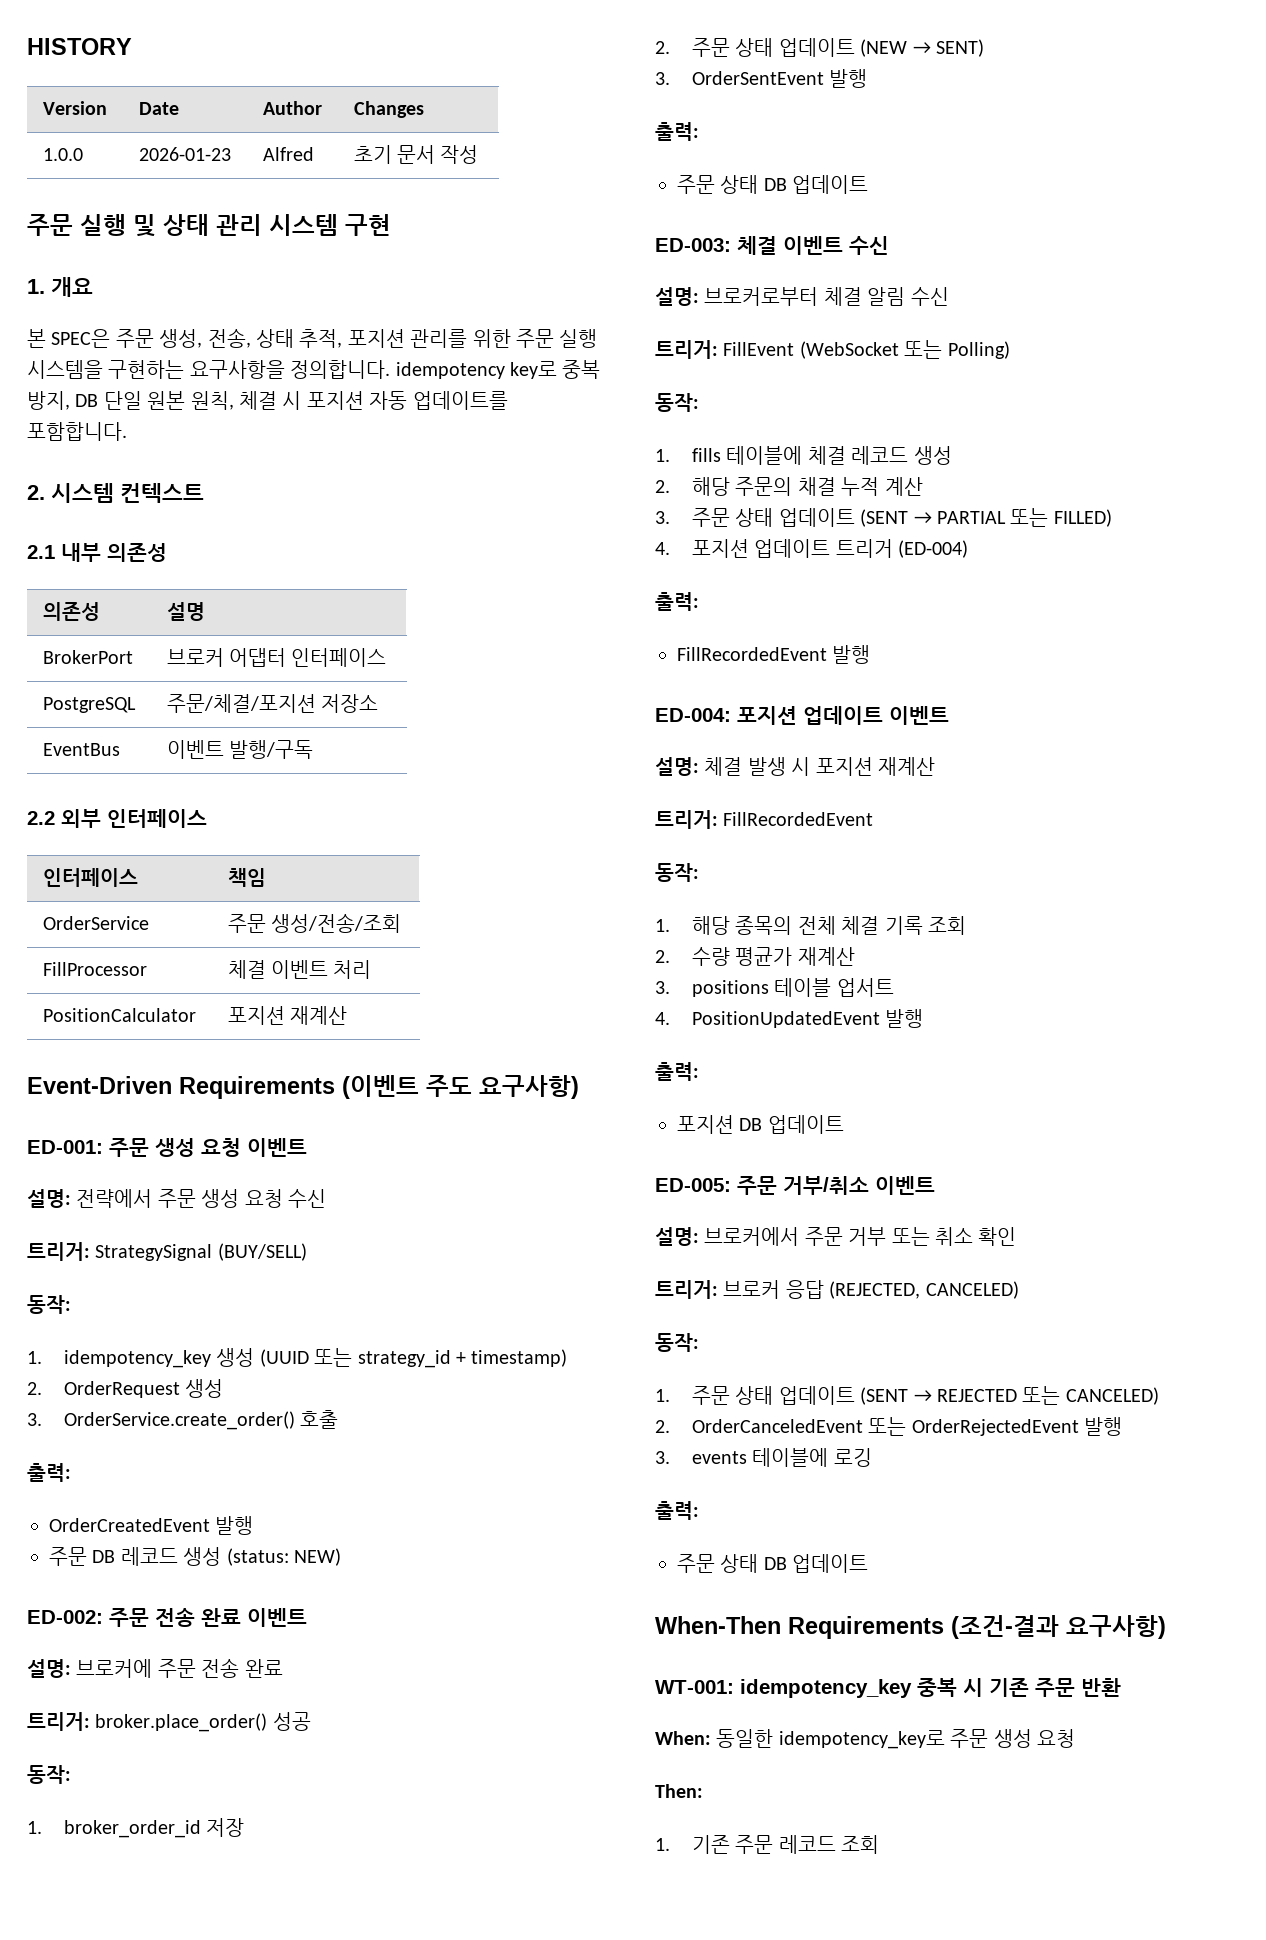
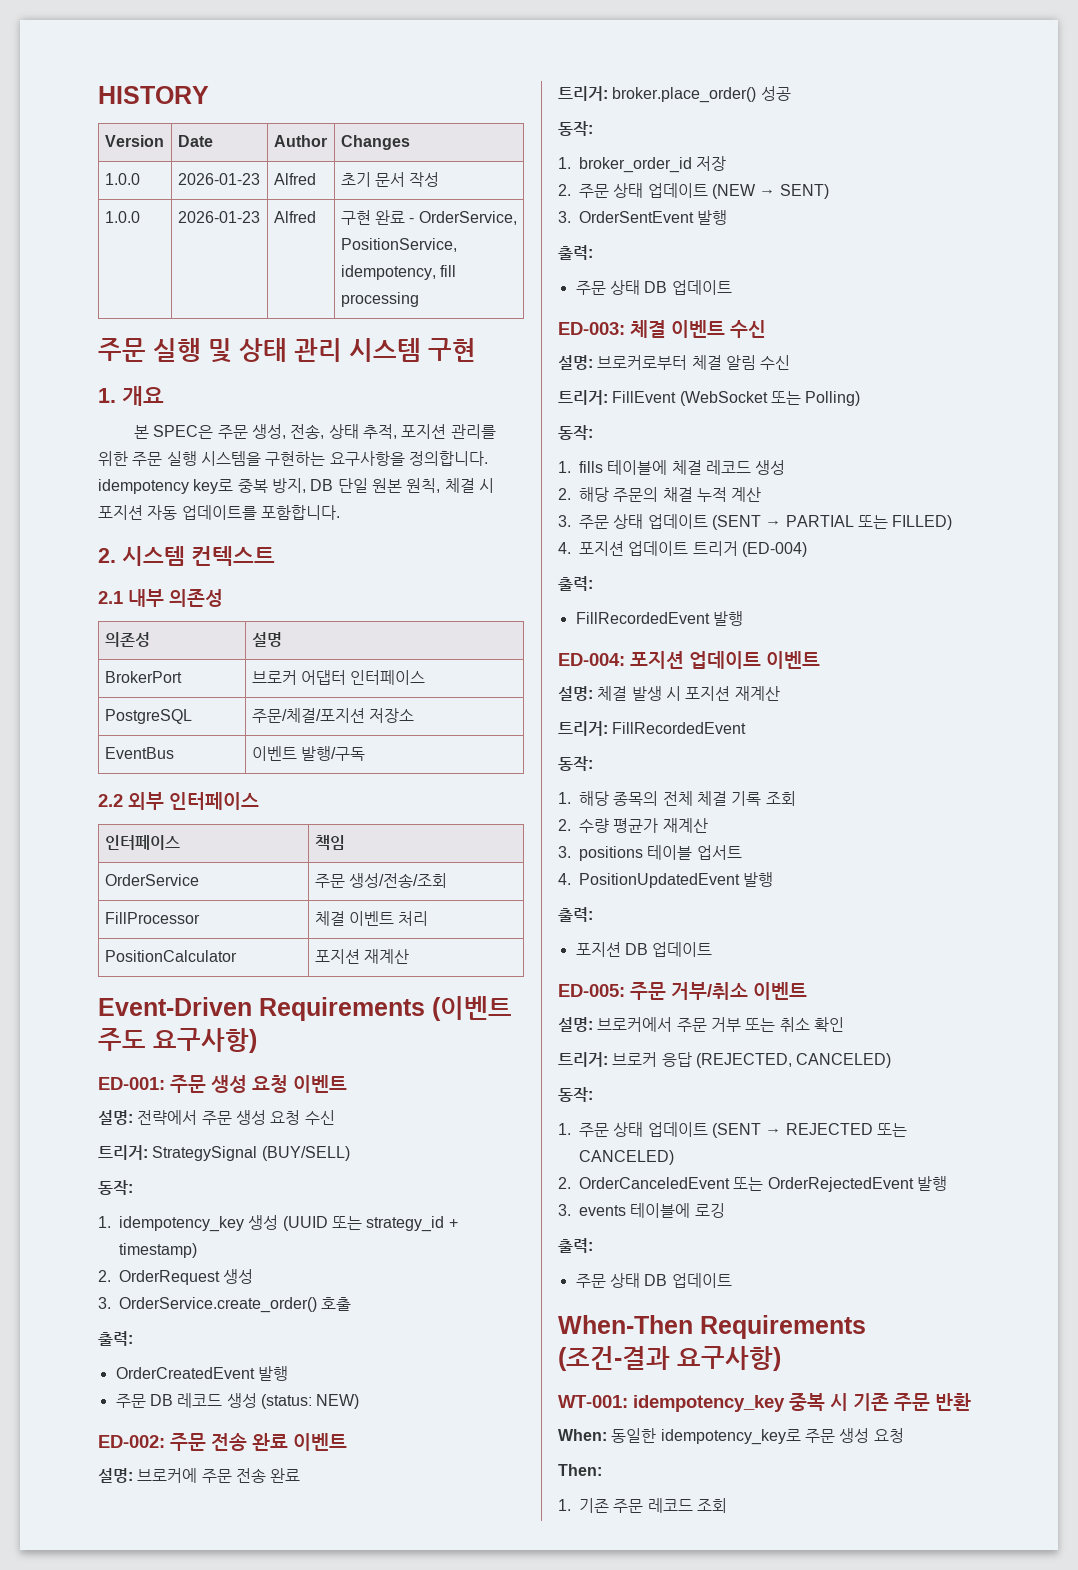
(479, 154) none -> [104,211,140,223] [177,211,260,223] [273,211,316,223] [340,210,517,225] [340,238,457,252] [340,265,456,280] [340,292,419,307] // 1.0.0 | 2026-01-23 | Alfred | 구현 완료 - OrderService, PositionService, idempotency, fill processing

